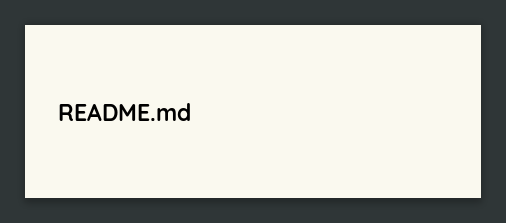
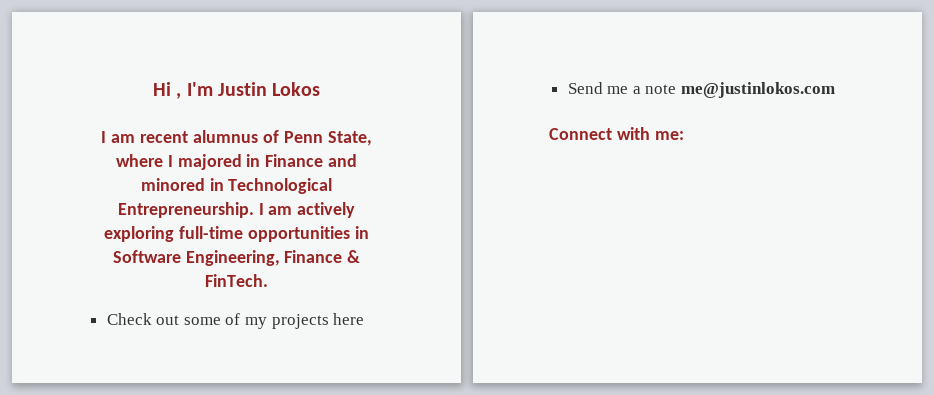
[58,103,191,121] README.md -> [152,82,321,99] [101,130,372,146] [115,154,358,170] [140,178,333,194] [117,202,356,218] [104,226,369,242] [112,250,361,266] [205,274,268,287] [106,313,365,329] [567,82,836,98] [549,127,684,140] Hi , I'm Justin Lokos // I am recent alumnus of Penn State, where I majored in Finance and minored in Technological Entrepreneurship. I am actively exploring full-time opportunities in Software Engineering, Finance & FinTech. // Check out some of my projects here // Send me a note me@justinlokos.com // Connect with me:

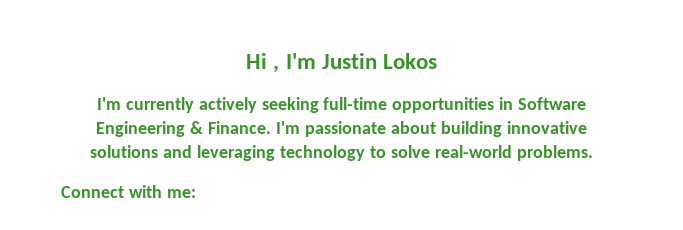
[101,130,372,146] [115,154,358,170] [140,178,333,194] [117,202,356,218] [104,226,369,242] [112,250,361,266] [205,274,268,287] [106,313,365,329] [567,82,836,98] I am recent alumnus of Penn State, where I majored in Finance and minored in Technological Entrepreneurship. I am actively exploring full-time opportunities in Software Engineering, Finance & FinTech. // Check out some of my projects here // Send me a note me@justinlokos.com -> [96,97,587,113] [96,121,587,137] [90,145,593,161] I'm currently actively seeking full-time opportunities in Software Engineering & Finance. I'm passionate about building innovative solutions and leveraging technology to solve real-world problems.

